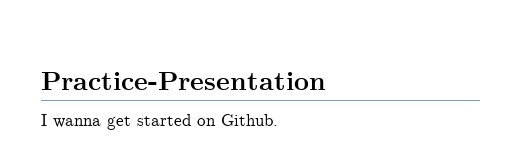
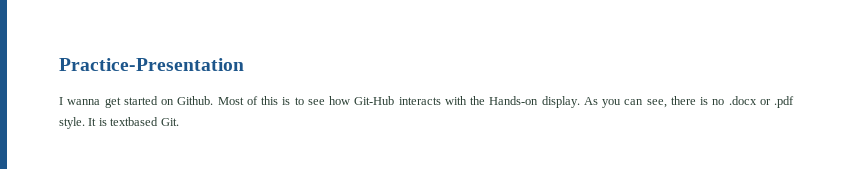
(278, 120) none -> [217,96,794,108] [59,117,179,129] Most of this is to see how Git-Hub interacts with the Hands-on display. As you can see, there is no .docx or .pdf style. It is textbased Git.

